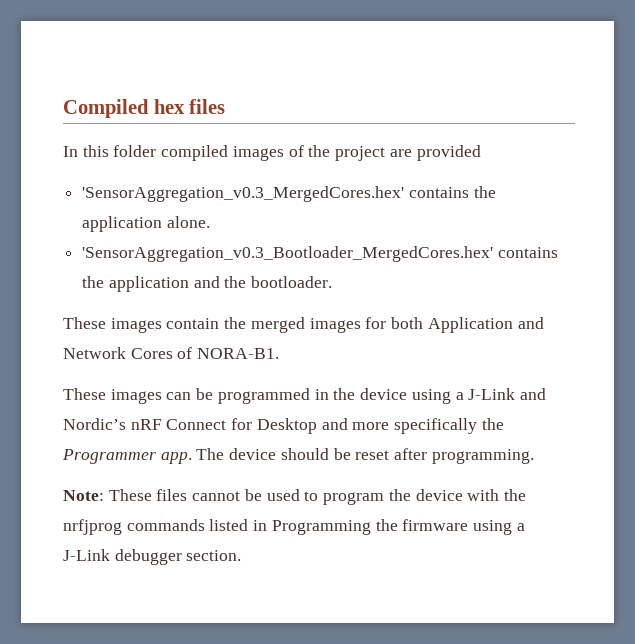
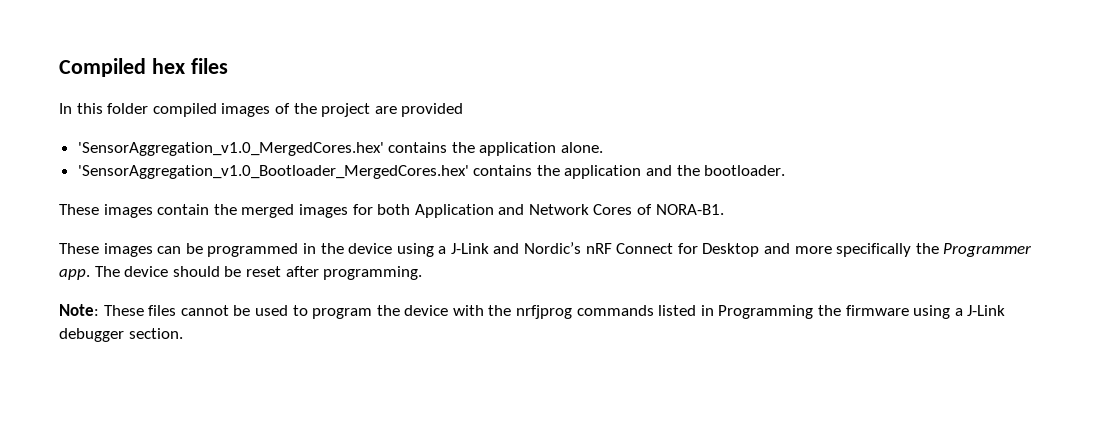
[82,186,405,202] 'SensorAggregation_v0.3_MergedCores.hex' -> [77,142,384,156] 'SensorAggregation_v1.0_MergedCores.hex'
[82,246,494,262] 'SensorAggregation_v0.3_Bootloader_MergedCores.hex' -> [77,165,469,179] 'SensorAggregation_v1.0_Bootloader_MergedCores.hex'

